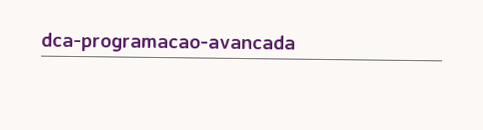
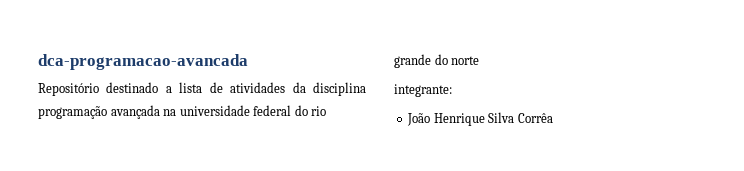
(296, 43) none -> [38,82,366,96] [38,105,327,119] [394,54,480,68] [394,84,452,97] [407,112,553,126] // Repositório destinado a lista de atividades da disciplina programação avançada na universidade federal do rio grande do norte // integrante: // João Henrique Silva Corrêa

